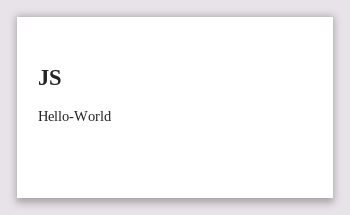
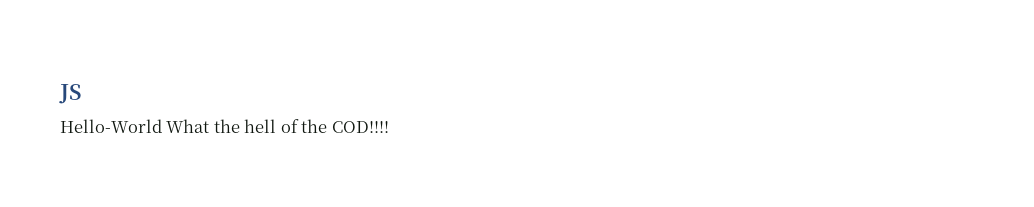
(112, 116) none -> [166,119,389,133] What the hell of the COD!!!!

